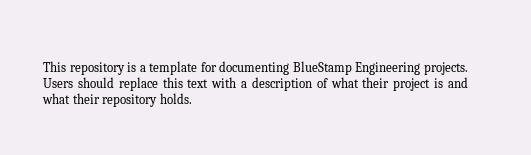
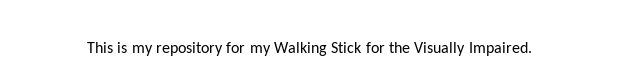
[69,61,468,75] [43,77,469,91] [42,93,192,107] repository is a template for documenting BlueStamp Engineering projects. Users should replace this text with a description of what their project is and what their repository holds. -> [117,42,532,56] is my repository for my Walking Stick for the Visually Impaired.

